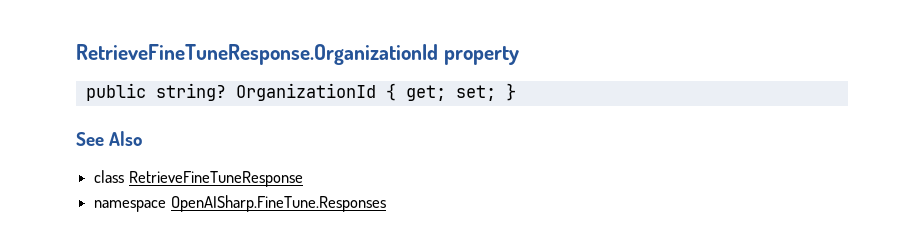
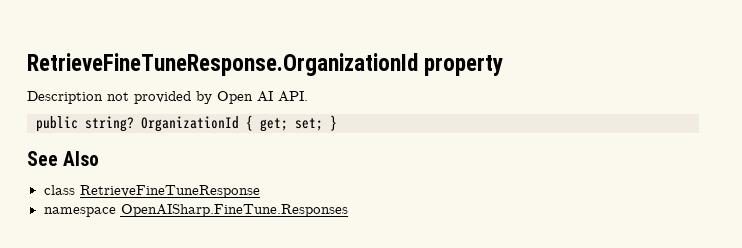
(519, 55) none -> [27,91,308,104] // Description not provided by Open AI API.

